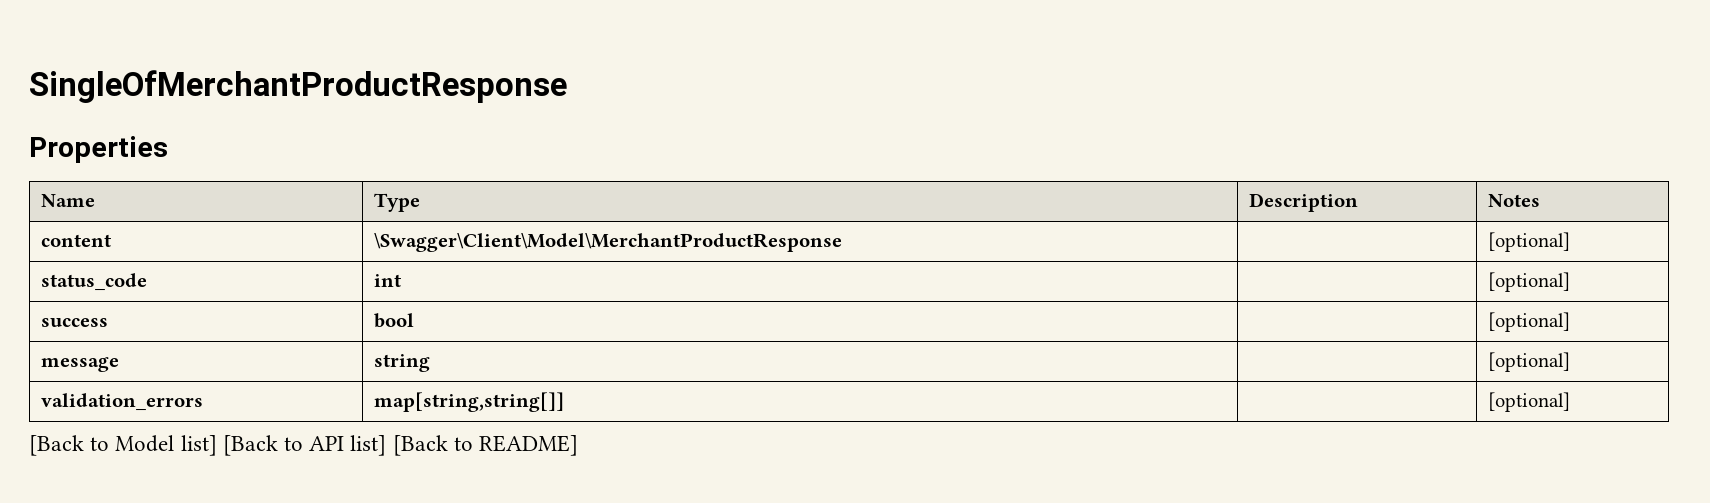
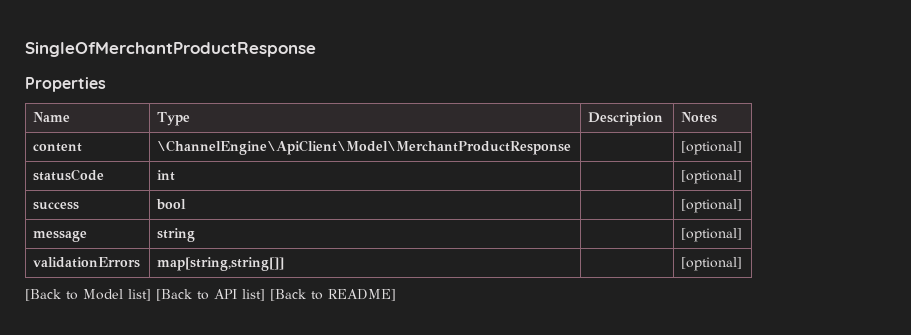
[374,233,843,252] [1488,232,1571,252] [41,273,148,291] \Swagger\Client\Model\MerchantProductResponse | | [optional] // status_code -> [157,140,572,155] [681,141,743,155] [33,169,105,181] \ChannelEngine\ApiClient\Model\MerchantProductResponse | | [optional] // statusCode
[41,393,204,411] validation_errors -> [33,257,141,268] validationErrors

